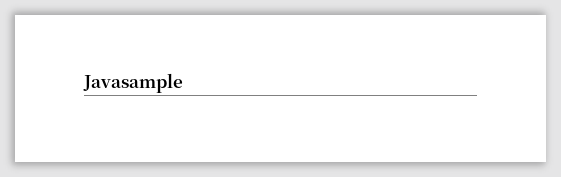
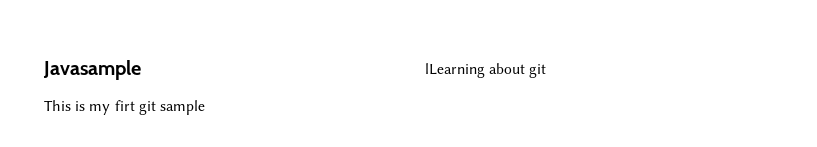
(183, 83) none -> [44,100,205,115] [425,63,547,78] // This is my firt git sample // lLearning about git

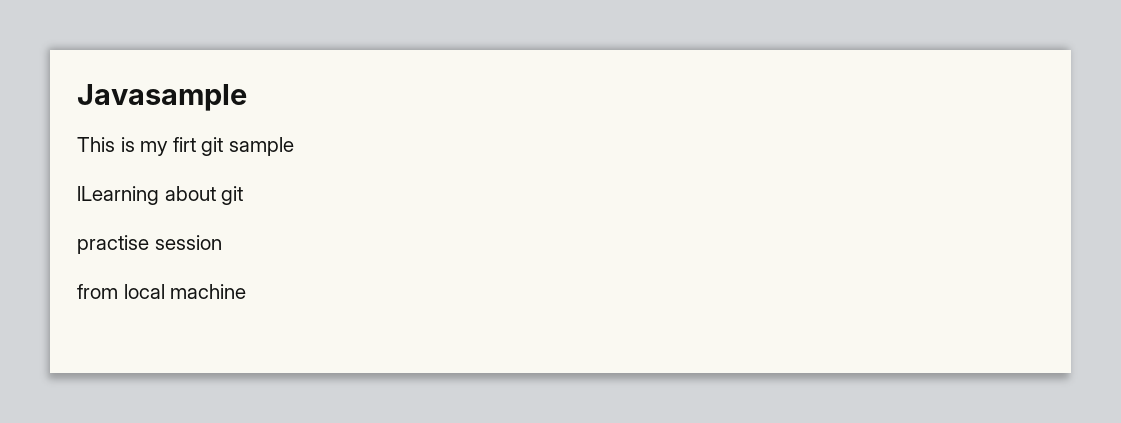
(547, 71) none -> [77,235,222,254] [77,284,247,299] // practise session // from local machine

